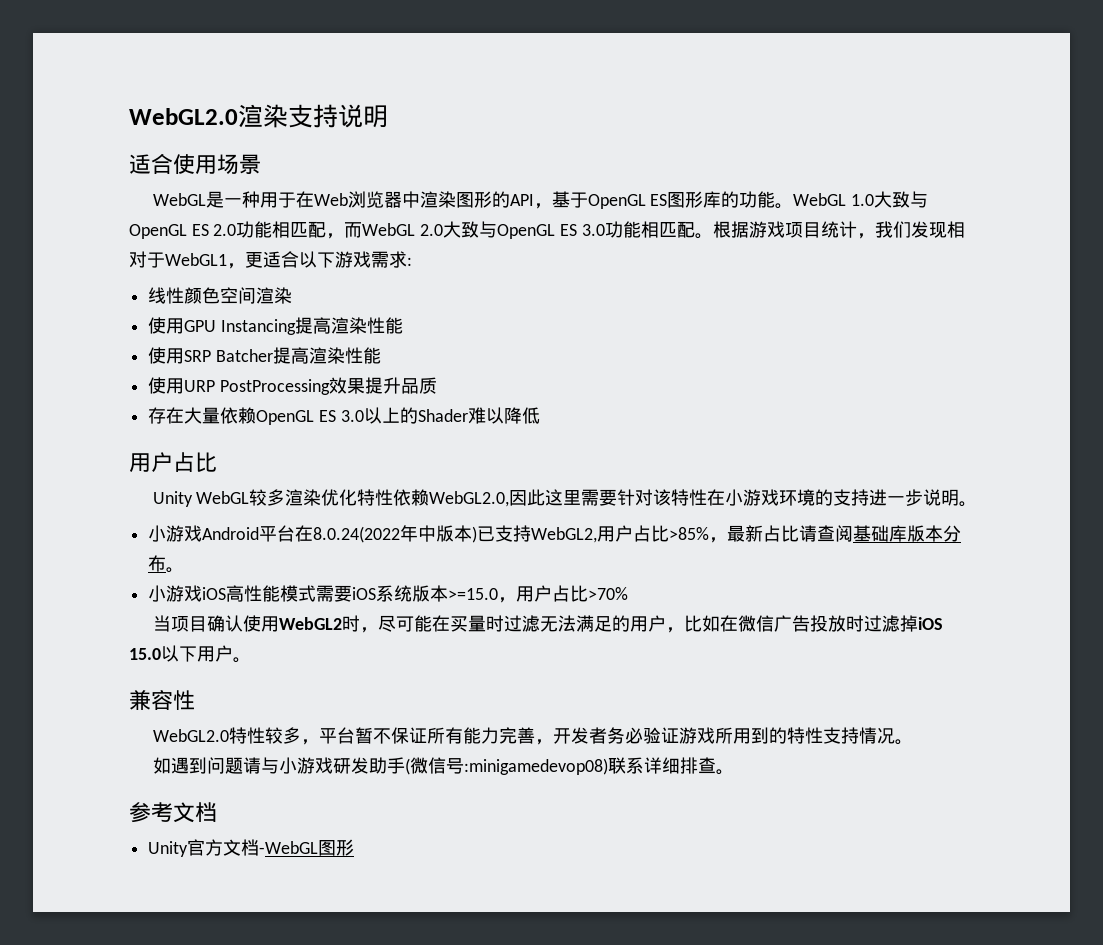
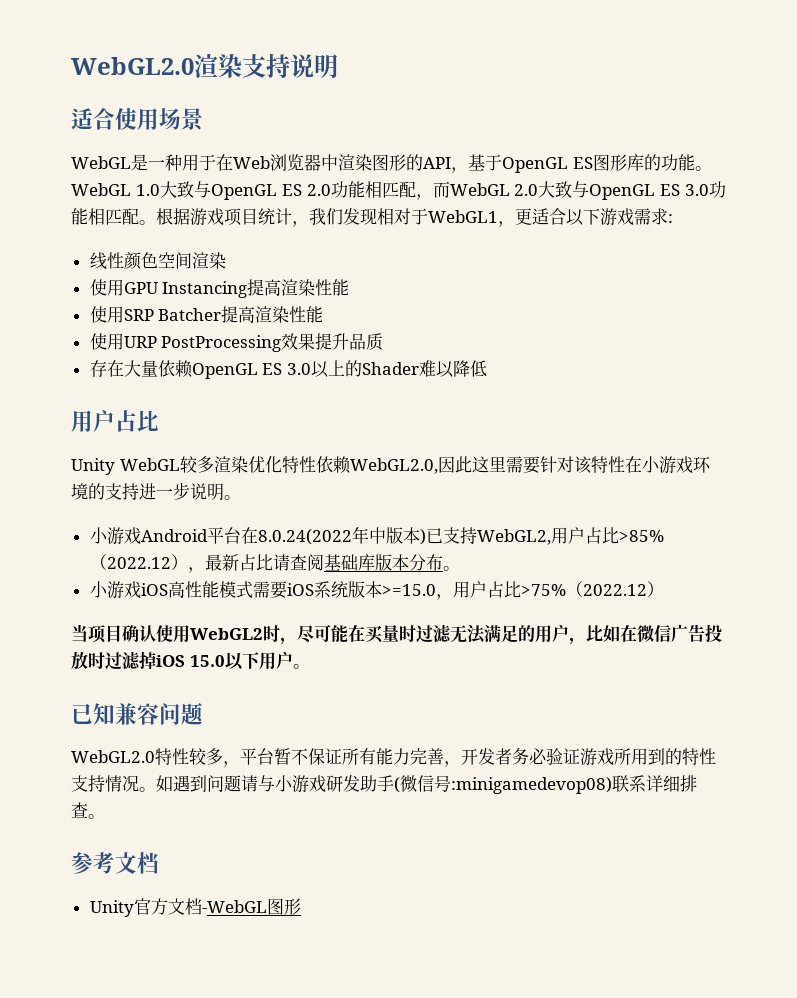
(710, 533) none -> [89,554,188,570] （2022.12）
[588,587,629,600] >70% -> [520,581,664,597] >75%（2022.12）
[129,690,195,710] 兼容性 -> [71,702,203,725] 已知兼容问题
(913, 742) // -> (156, 789) none

